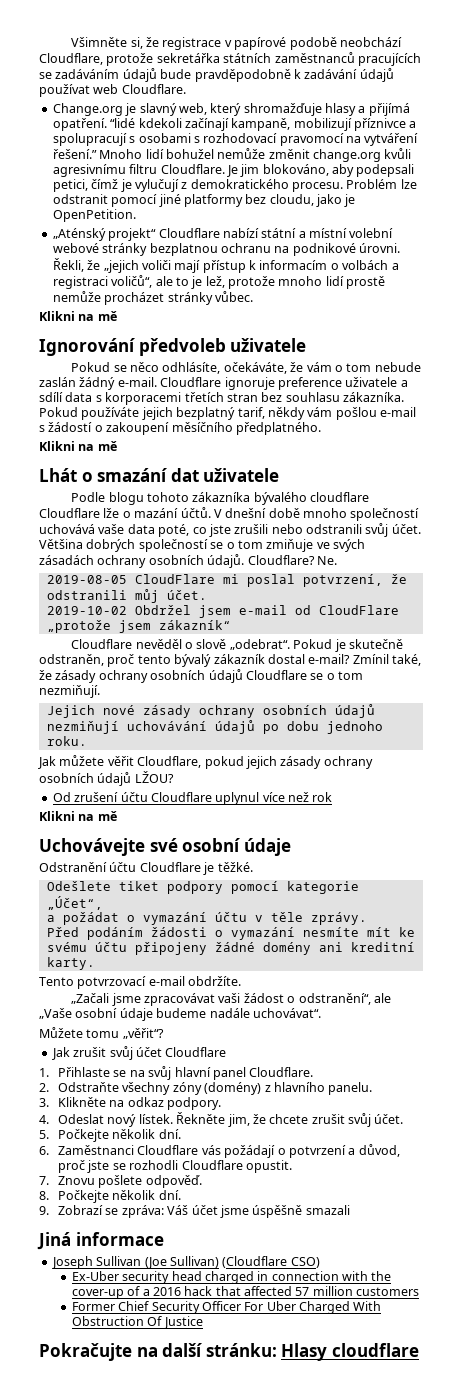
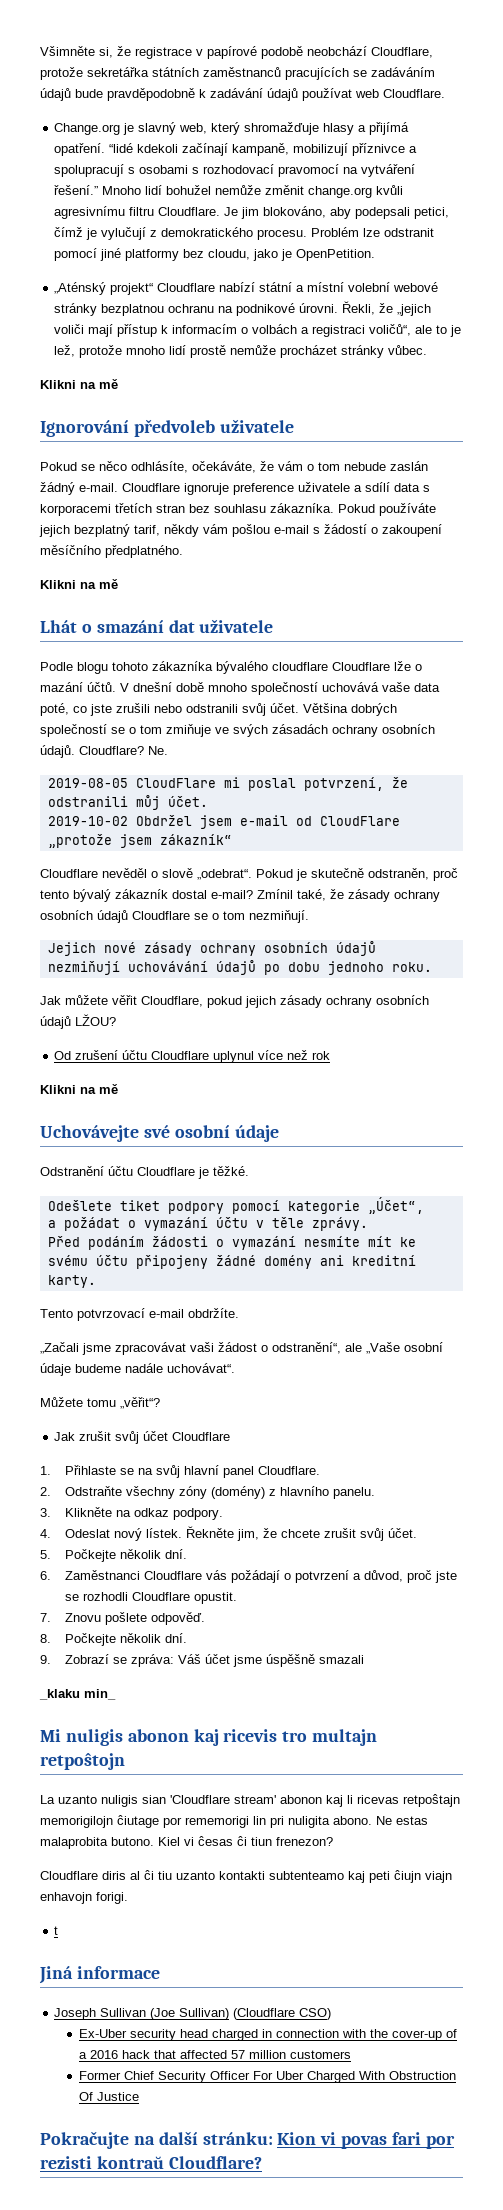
(350, 1210) none -> [39,1689,116,1700] [40,1729,378,1746] [40,1753,125,1770] [40,1794,460,1807] [40,1815,428,1828] [40,1836,333,1849] [40,1870,452,1883] [40,1892,128,1904] [54,1926,59,1935] // _klaku min_ // Mi nuligis abonon kaj ricevis tro multajn retpoŝtojn // La uzanto nuligis sian 'Cloudflare stream' abonon kaj li ricevas retpoŝtajn memorigilojn ĉiutage por rememorigi lin pri nuligita abono. Ne estas malaprobita butono. Kiel vi ĉesas ĉi tiun frenezon? // Cloudflare diris al ĉi tiu uzanto kontakti subtenteamo kaj peti ĉiujn viajn enhavojn forigi. // t
[281,1343,419,1361] Hlasy cloudflare -> [277,2132,455,2149] [40,2156,262,2169] Kion vi povas fari por rezisti kontraŭ Cloudflare?

